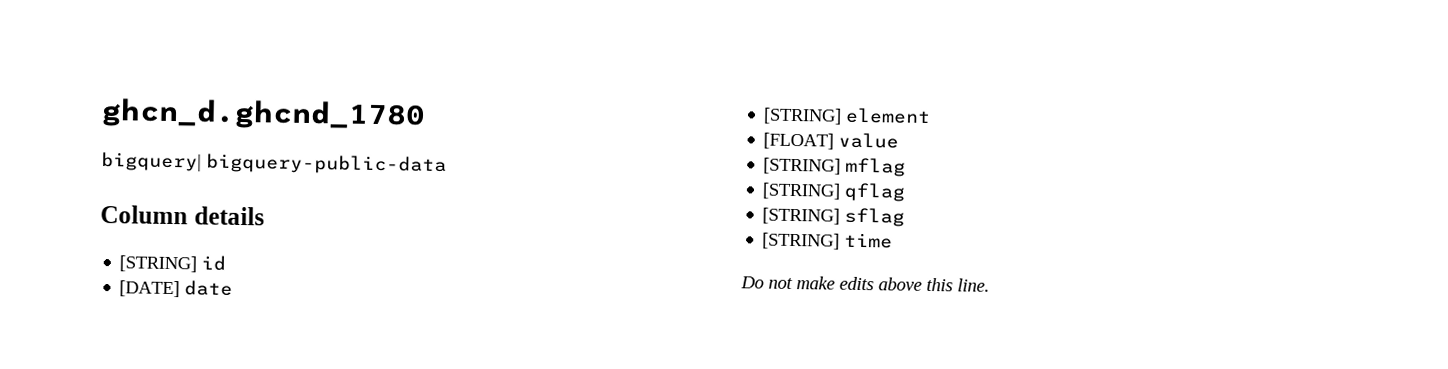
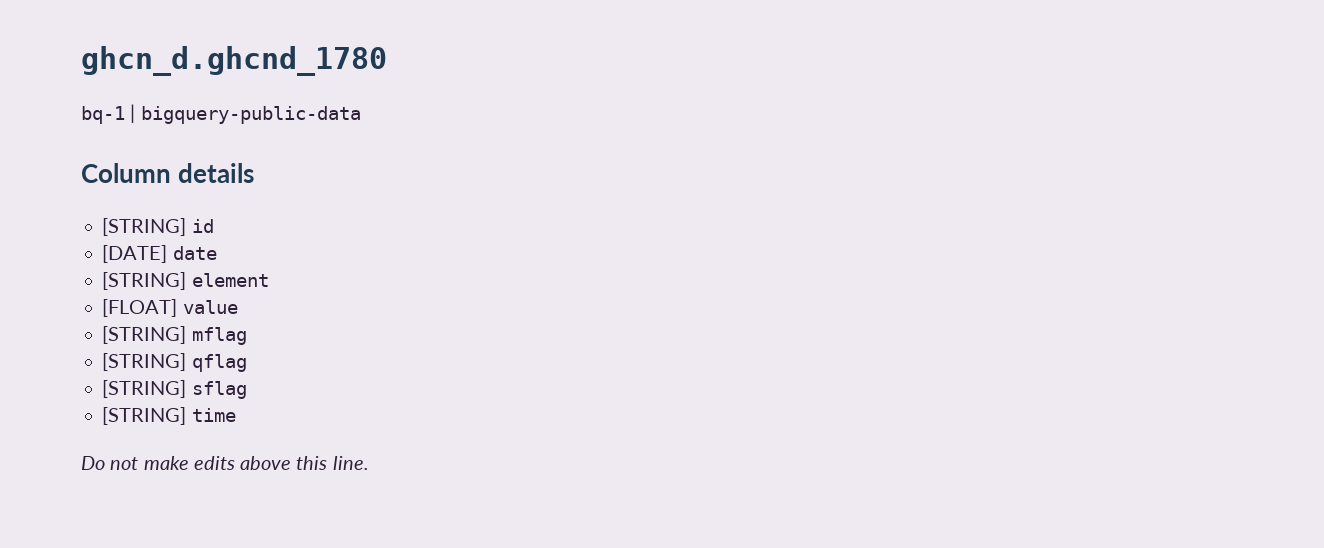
[101,151,202,172] bigquery| -> [81,104,136,124] bq-1 |

